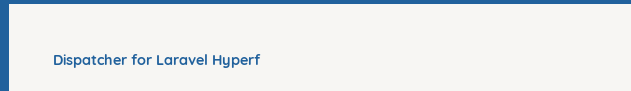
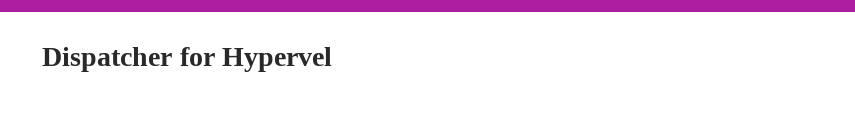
[156,54,261,68] Laravel Hyperf -> [222,47,333,72] Hypervel

